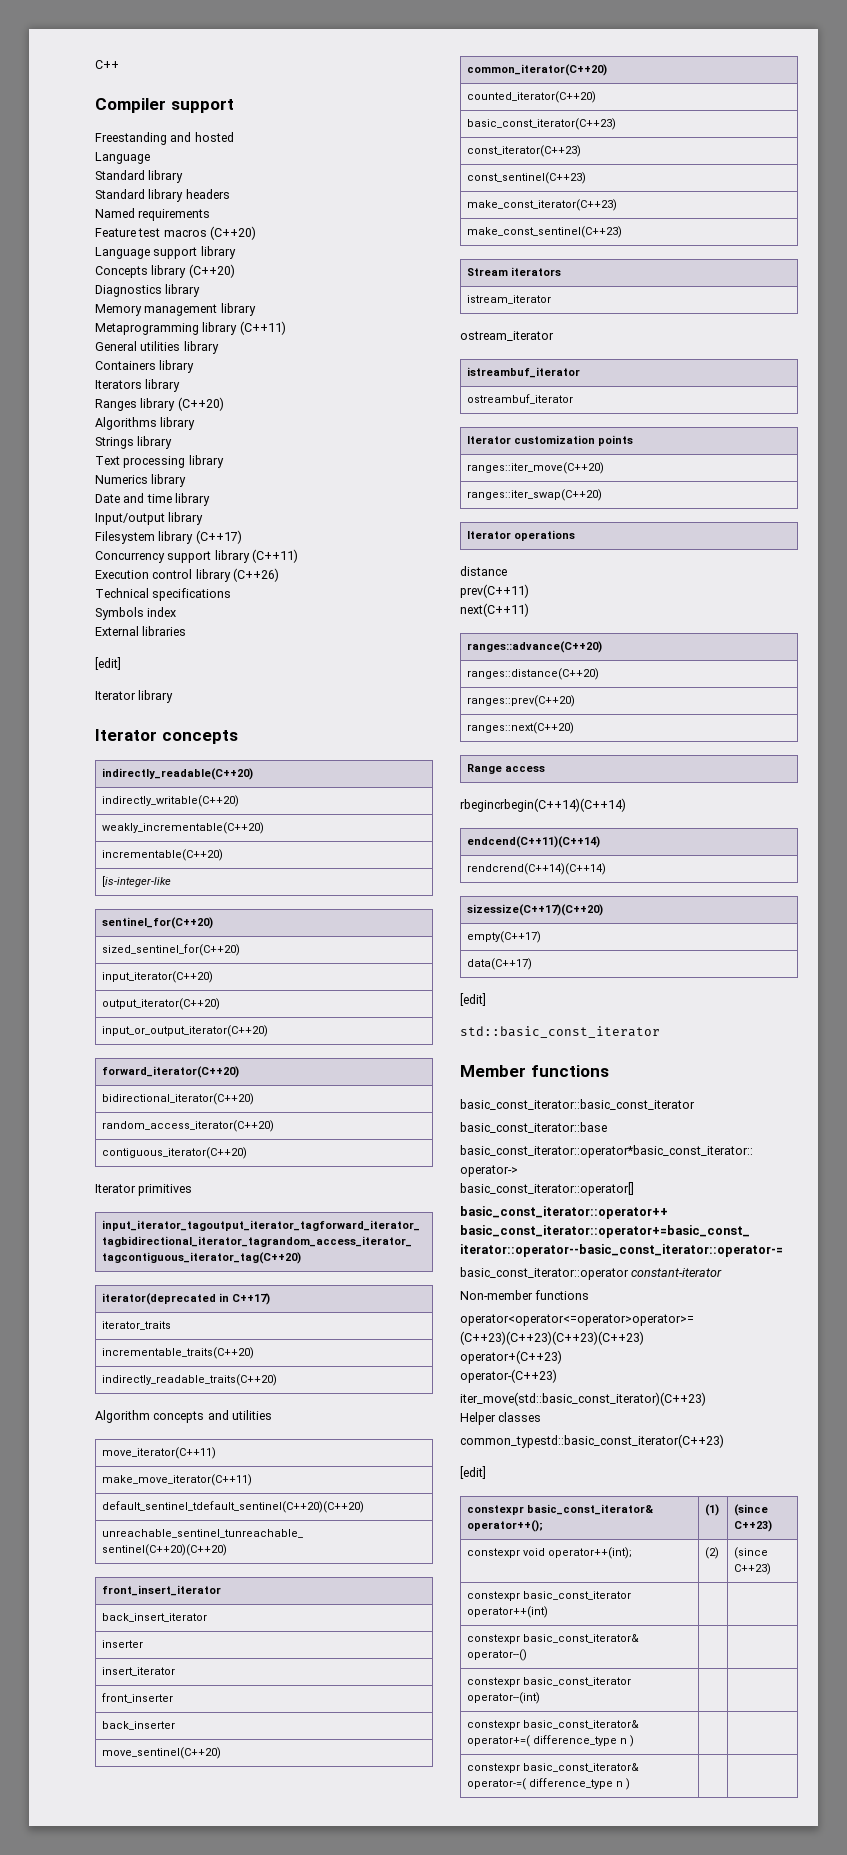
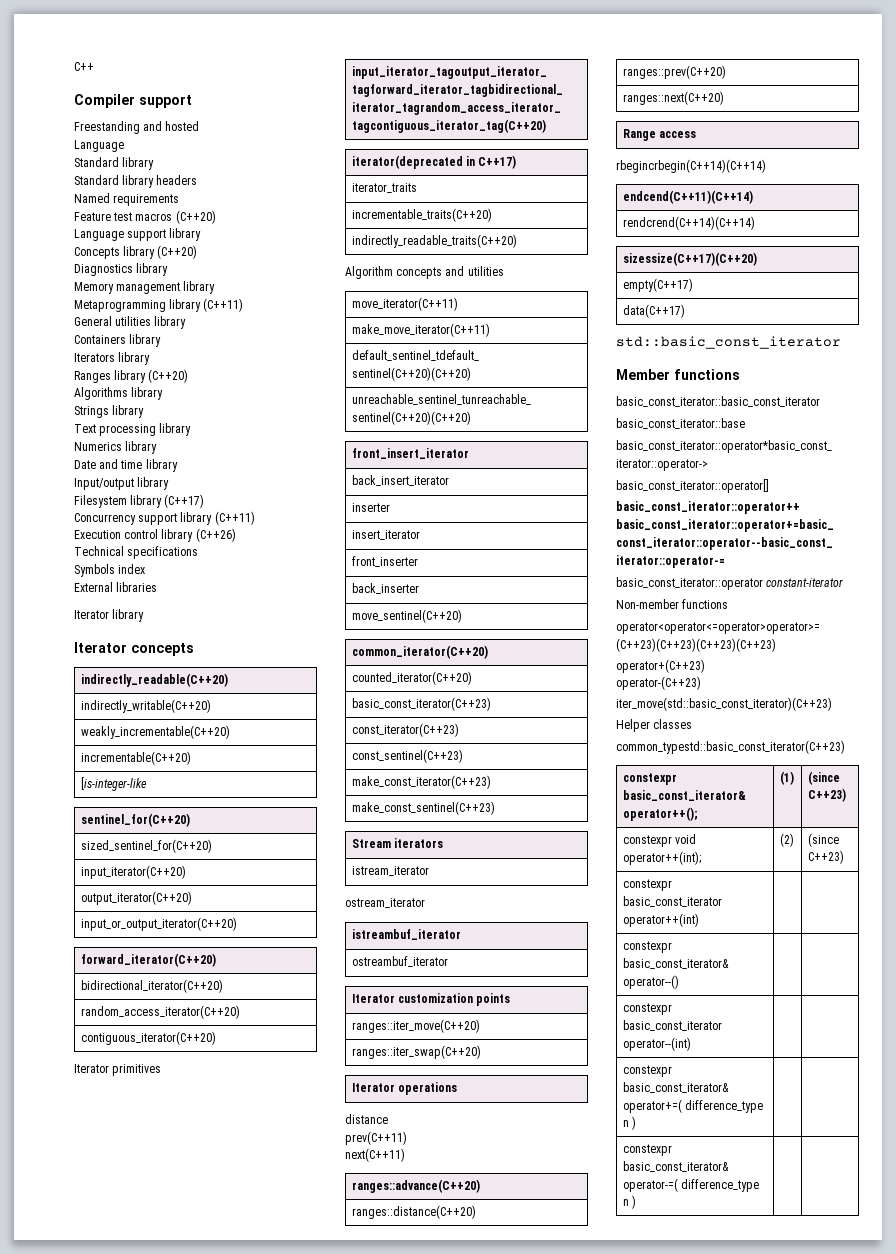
[95,657,121,670] // [edit] -> (158, 587) none
[460,993,486,1006] // [edit] -> (685, 311) none
[460,1466,486,1479] // [edit] -> (845, 747) none

